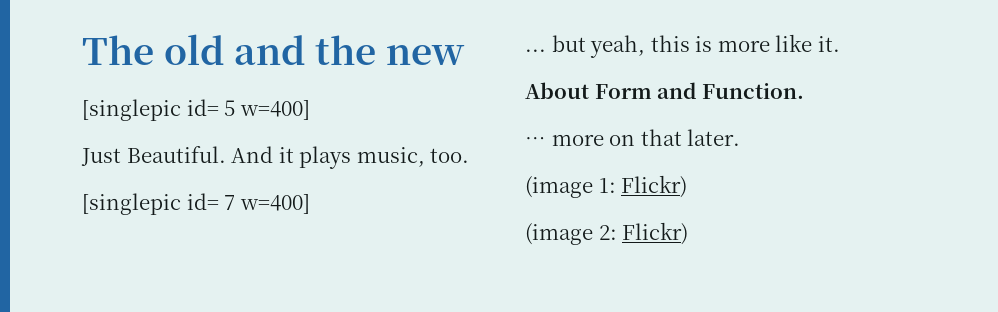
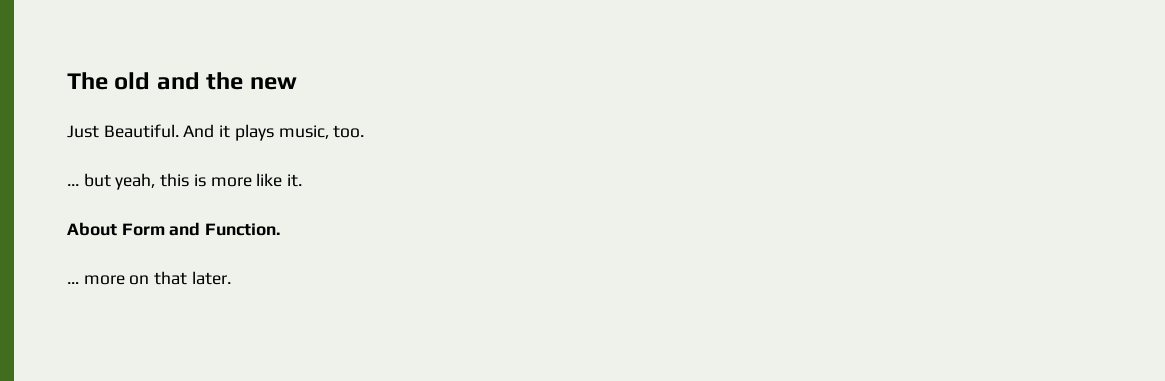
[82,99,310,121] // [singlepic id= 5 w=400] -> (297, 83) none
[82,193,310,215] // [singlepic id= 7 w=400] -> (365, 131) none
[525,175,688,198] [525,222,689,245] // (image 1: Flickr) // (image 2: Flickr) -> (231, 278) none

